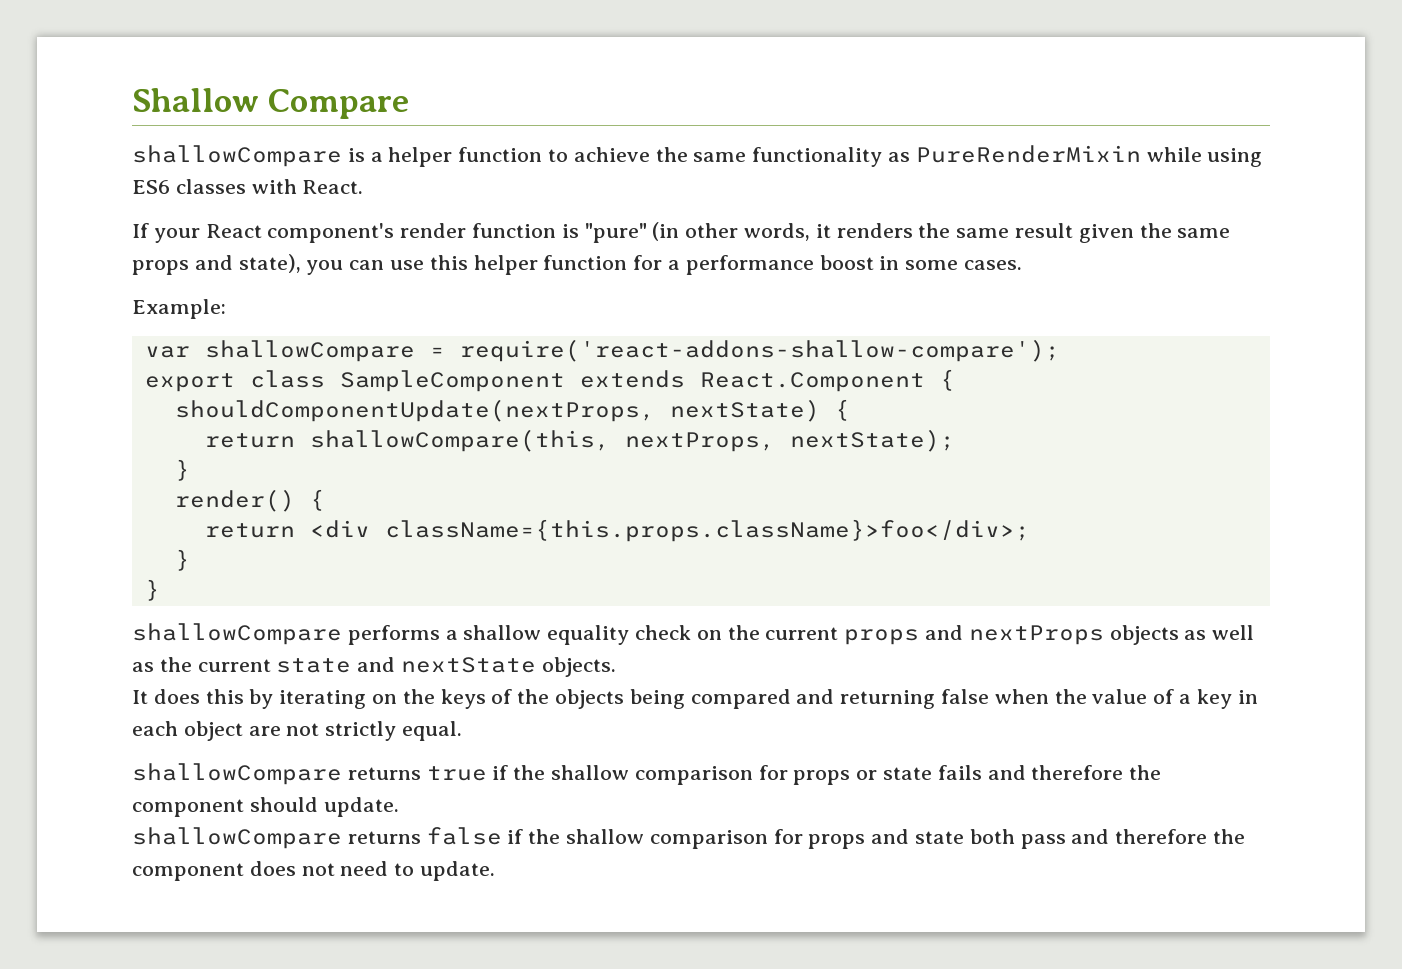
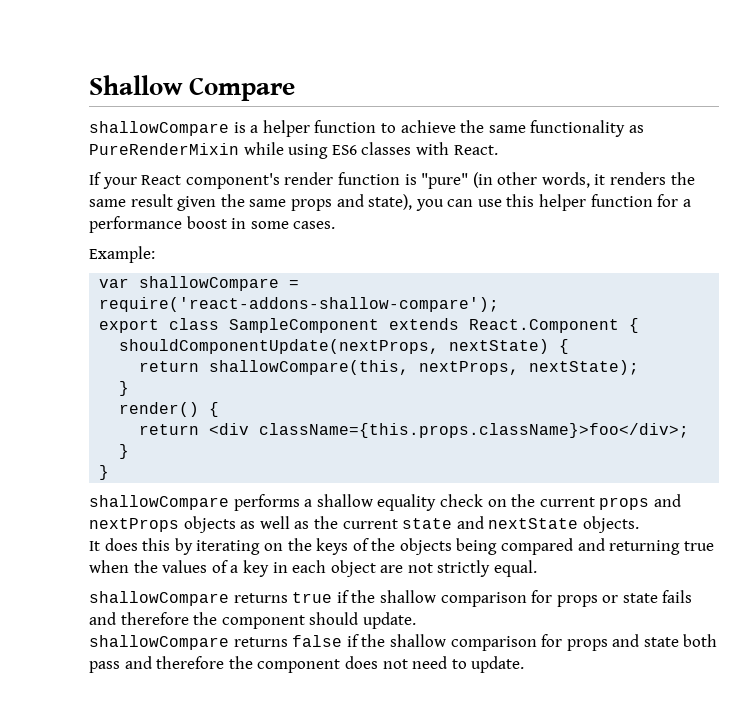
[941,689,990,704] false -> [683,541,714,551] true
[1092,689,1148,704] value -> [162,560,208,573] values

